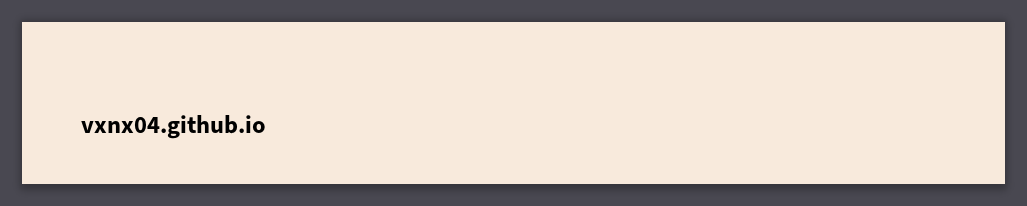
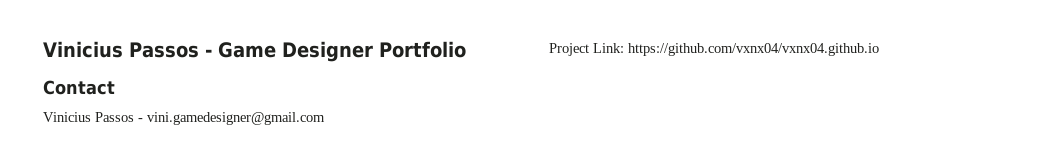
[81,115,266,139] vxnx04.github.io -> [43,41,466,62] [43,80,115,95] [43,112,325,125] [549,43,879,56] Vinicius Passos - Game Designer Portfolio // Contact // Vinicius Passos - vini.gamedesigner@gmail.com // Project Link: https://github.com/vxnx04/vxnx04.github.io

